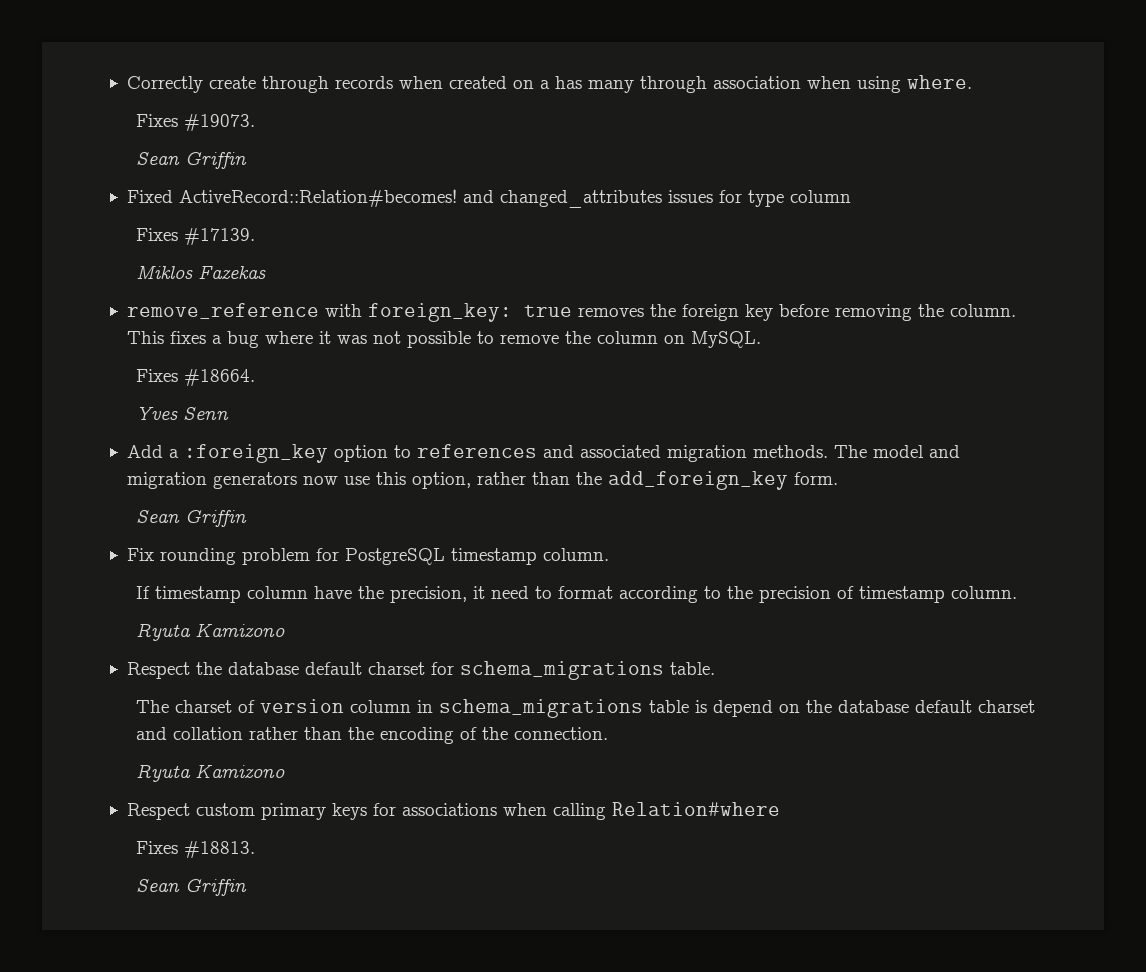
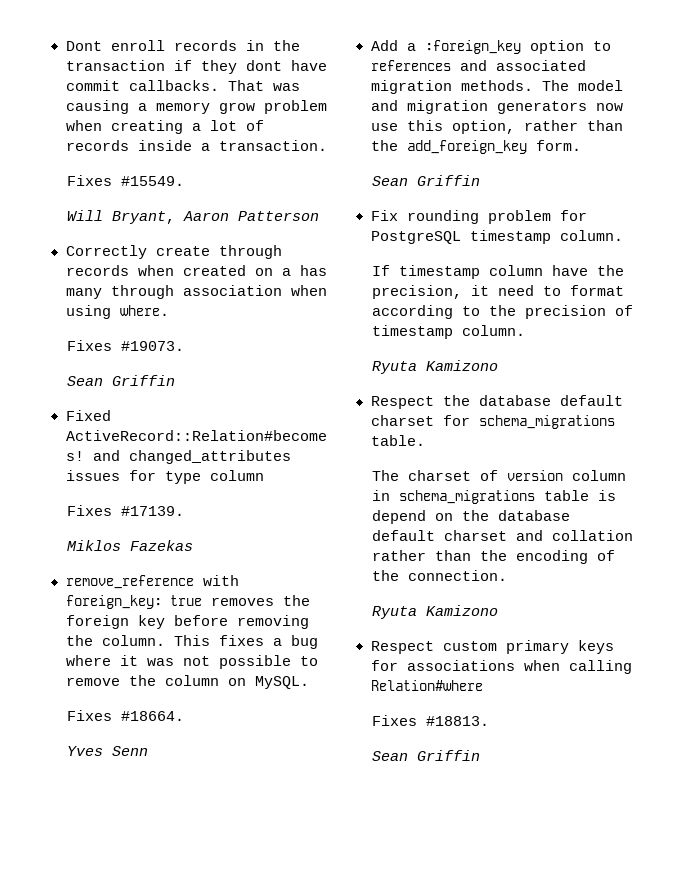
(126, 84) none -> [65,40,300,51] [65,60,327,74] [65,80,300,91] [65,100,327,114] [65,120,264,134] [65,140,327,151] [66,175,184,186] [66,210,319,224] Dont enroll records in the transaction if they dont have commit callbacks. That was causing a memory grow problem when creating a lot of records inside a transaction. // Fixes #15549. // Will Bryant, Aaron Patterson //

